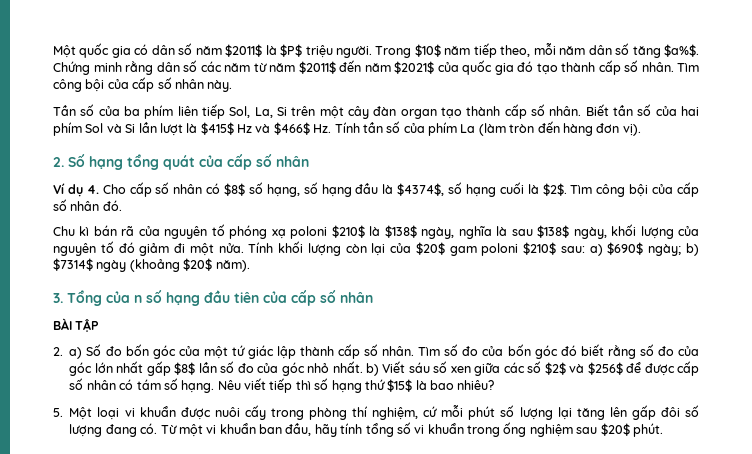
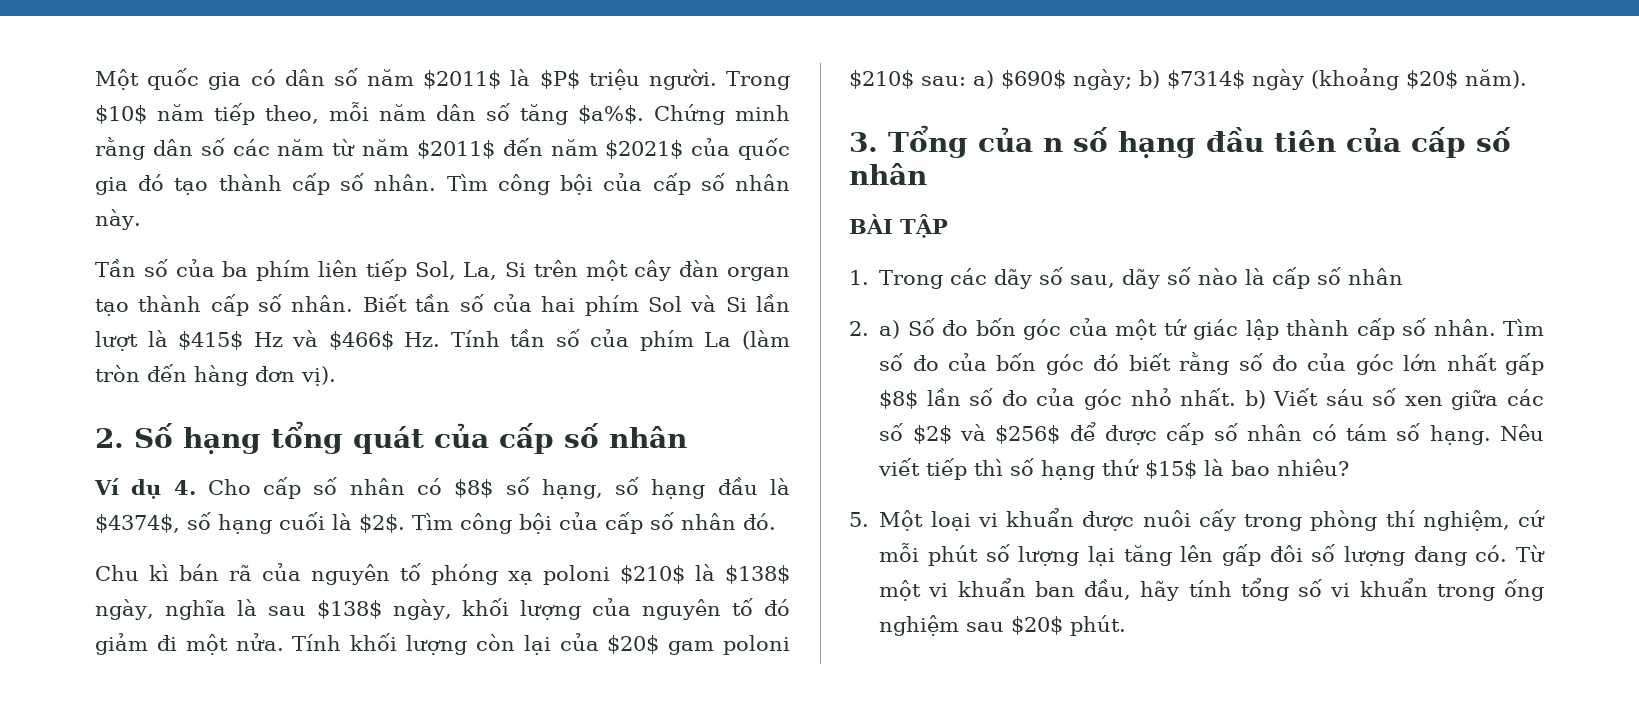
(100, 325) none -> [849,267,1404,289] // 1. Trong các dãy số sau, dãy số nào là cấp số nhân

